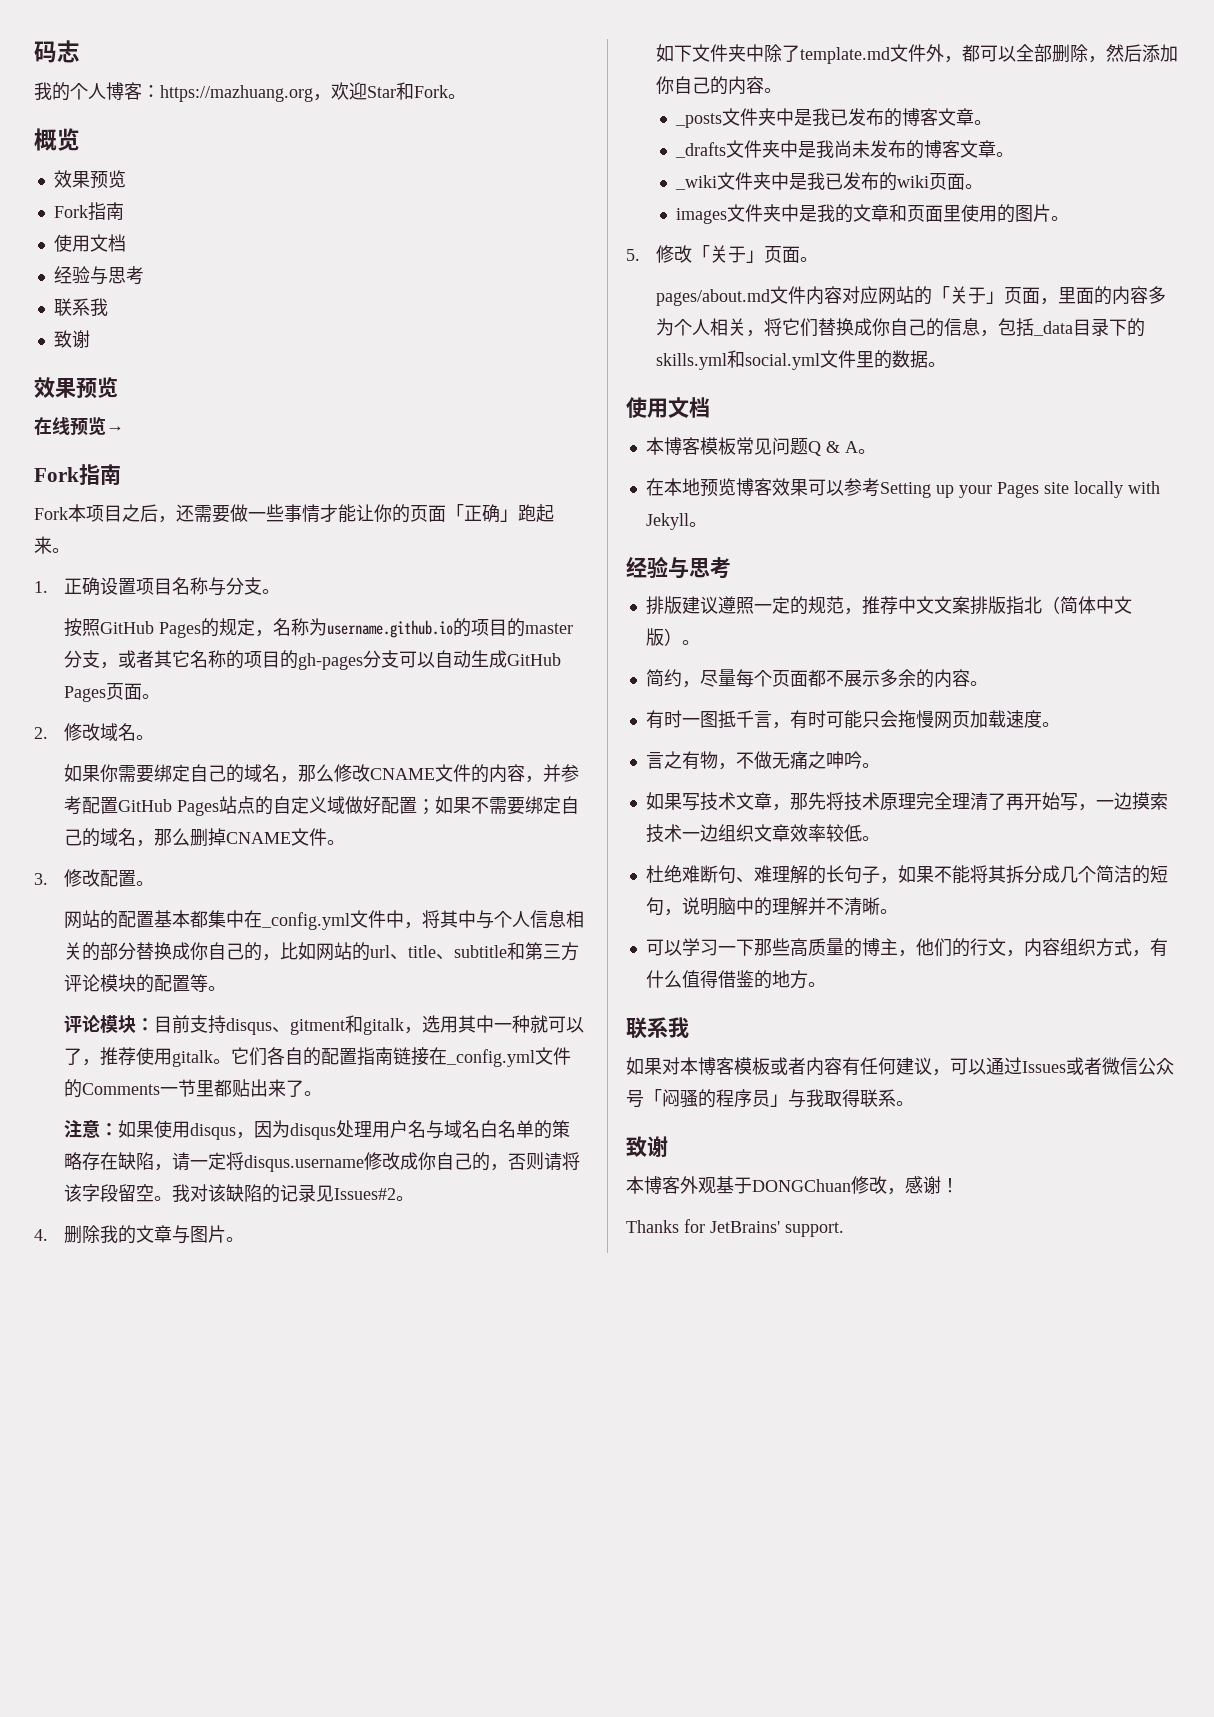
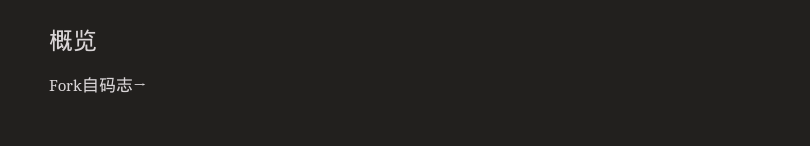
[34,40,80,63] [34,82,466,102] 码志 // 我的个人博客：https://mazhuang.org，欢迎Star和Fork。 // -> (49, 40) none
[53,170,126,189] [53,202,124,221] [53,234,126,252] [53,266,144,285] [53,298,108,316] [53,330,90,348] [34,377,118,399] [34,417,124,436] [34,464,121,485] [34,504,554,523] [34,536,70,554] [34,577,281,596] [64,618,574,638] [64,650,562,670] [64,683,161,702] [34,723,155,741] [64,764,580,783] [64,796,580,816] [64,828,346,847] [34,869,155,887] [64,910,585,930] [64,942,580,961] [64,974,227,993] [64,1015,585,1035] [64,1047,572,1067] [64,1079,323,1098] [64,1120,571,1140] [64,1152,581,1172] [64,1184,415,1203] [34,1225,245,1244] [656,44,1179,64] [656,76,783,95] [675,108,993,128] [675,140,1015,159] [675,172,984,191] [676,204,1070,224] [626,245,819,263] [656,286,1167,306] [656,318,1146,337] [656,350,947,370] [626,397,710,418] [645,437,876,456] [645,478,1160,498] [645,513,707,530] [626,556,731,579] [645,596,1132,615] [645,628,700,646] [645,669,988,688] [645,710,1060,729] [645,751,880,770] [645,792,1168,811] [645,824,880,843] [645,865,1168,884] [645,897,898,916] [645,938,1168,957] [645,970,826,989] [626,1017,689,1039] [626,1057,1174,1076] [626,1089,914,1108] [626,1136,668,1157] [626,1176,959,1195] [626,1219,844,1237] // 效果预览 // Fork指南 // 使用文档 // 经验与思考 // 联系我 // 致谢 // 效果预览 // 在线预览→ // Fork指南 // Fork本项目之后，还需要做一些事情才能让你的页面「正确」跑起来。 // 1.正确设置项目名称与分支。 // 按照GitHub Pages的规定，名称为username.github.io的项目的master分支，或者其它名称的项目的gh-pages分支可以自动生成GitHub Pages页面。 // 2.修改域名。 // 如果你需要绑定自己的域名，那么修改CNAME文件的内容，并参考配置GitHub Pages站点的自定义域做好配置；如果不需要绑定自己的域名，那么删掉CNAME文件。 // 3.修改配置。 // 网站的配置基本都集中在_config.yml文件中，将其中与个人信息相关的部分替换成你自己的，比如网站的url、title、subtitle和第三方评论模块的配置等。 // 评论模块：目前支持disqus、gitment和gitalk，选用其中一种就可以了，推荐使用gitalk。它们各自的配置指南链接在_config.yml文件的Comments一节里都贴出来了。 // 注意：如果使用disqus，因为disqus处理用户名与域名白名单的策略存在缺陷，请一定将disqus.username修改成你自己的，否则请将该字段留空。我对该缺陷的记录见Issues#2。 // 4.删除我的文章与图片。 // 如下文件夹中除了template.md文件外，都可以全部删除，然后添加你自己的内容。 // _posts文件夹中是我已发布的博客文章。 // _drafts文件夹中是我尚未发布的博客文章。 // _wiki文件夹中是我已发布的wiki页面。 // images文件夹中是我的文章和页面里使用的图片。 // 5.修改「关于」页面。 // pages/about.md文件内容对应网站的「关于」页面，里面的内容多为个人相关，将它们替换成你自己的信息，包括_data目录下的skills.yml和social.yml文件里的数据。 // 使用文档 // 本博客模板常见问题Q & A。 // 在本地预览博客效果可以参考Setting up your Pages site locally with Jekyll。 // 经验与思考 // 排版建议遵照一定的规范，推荐中文文案排版指北（简体中文版）。 // 简约，尽量每个页面都不展示多余的内容。 // 有时一图抵千言，有时可能只会拖慢网页加载速度。 // 言之有物，不做无痛之呻吟。 // 如果写技术文章，那先将技术原理完全理清了再开始写，一边摸索技术一边组织文章效率较低。 // 杜绝难断句、难理解的长句子，如果不能将其拆分成几个简洁的短句，说明脑中的理解并不清晰。 // 可以学习一下那些高质量的博主，他们的行文，内容组织方式，有什么值得借鉴的地方。 // 联系我 // 如果对本博客模板或者内容有任何建议，可以通过Issues或者微信公众号「闷骚的程序员」与我取得联系。 // 致谢 // 本博客外观基于DONGChuan修改，感谢！ // Thanks for JetBrains' support. -> [49,77,146,93] // Fork自码志→

